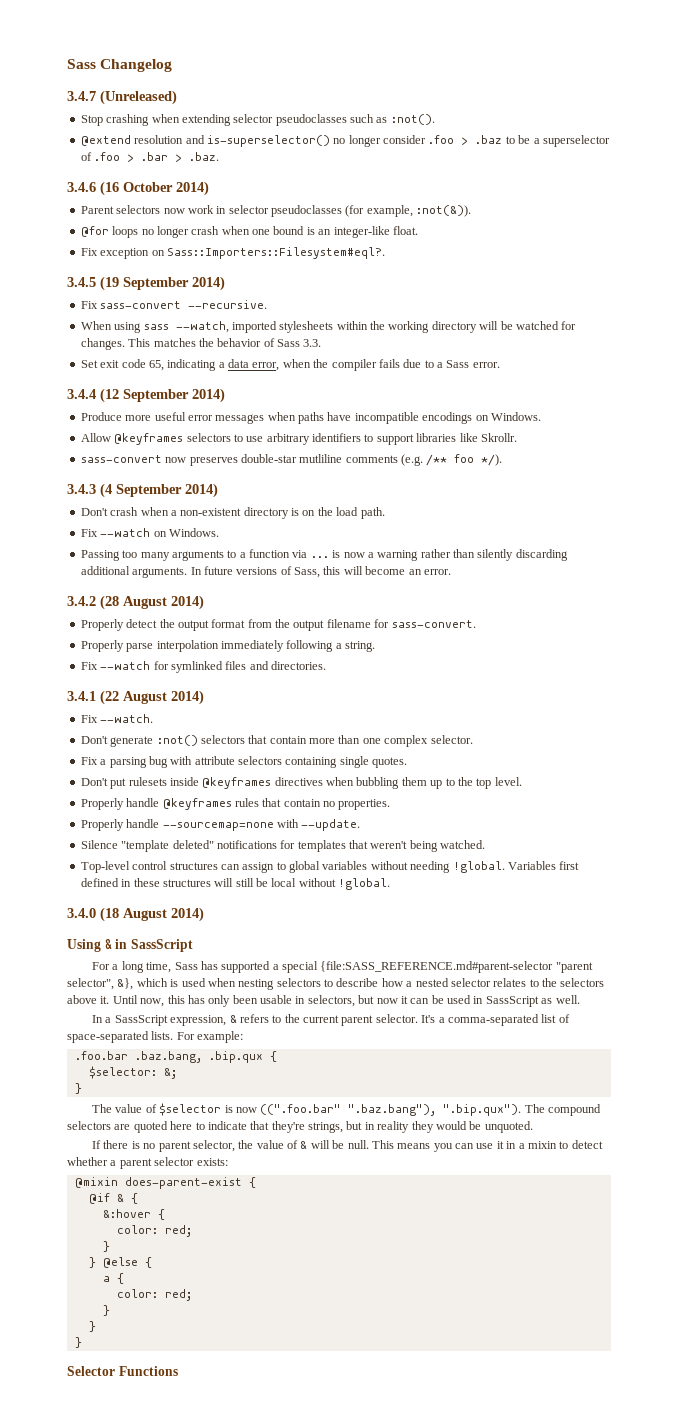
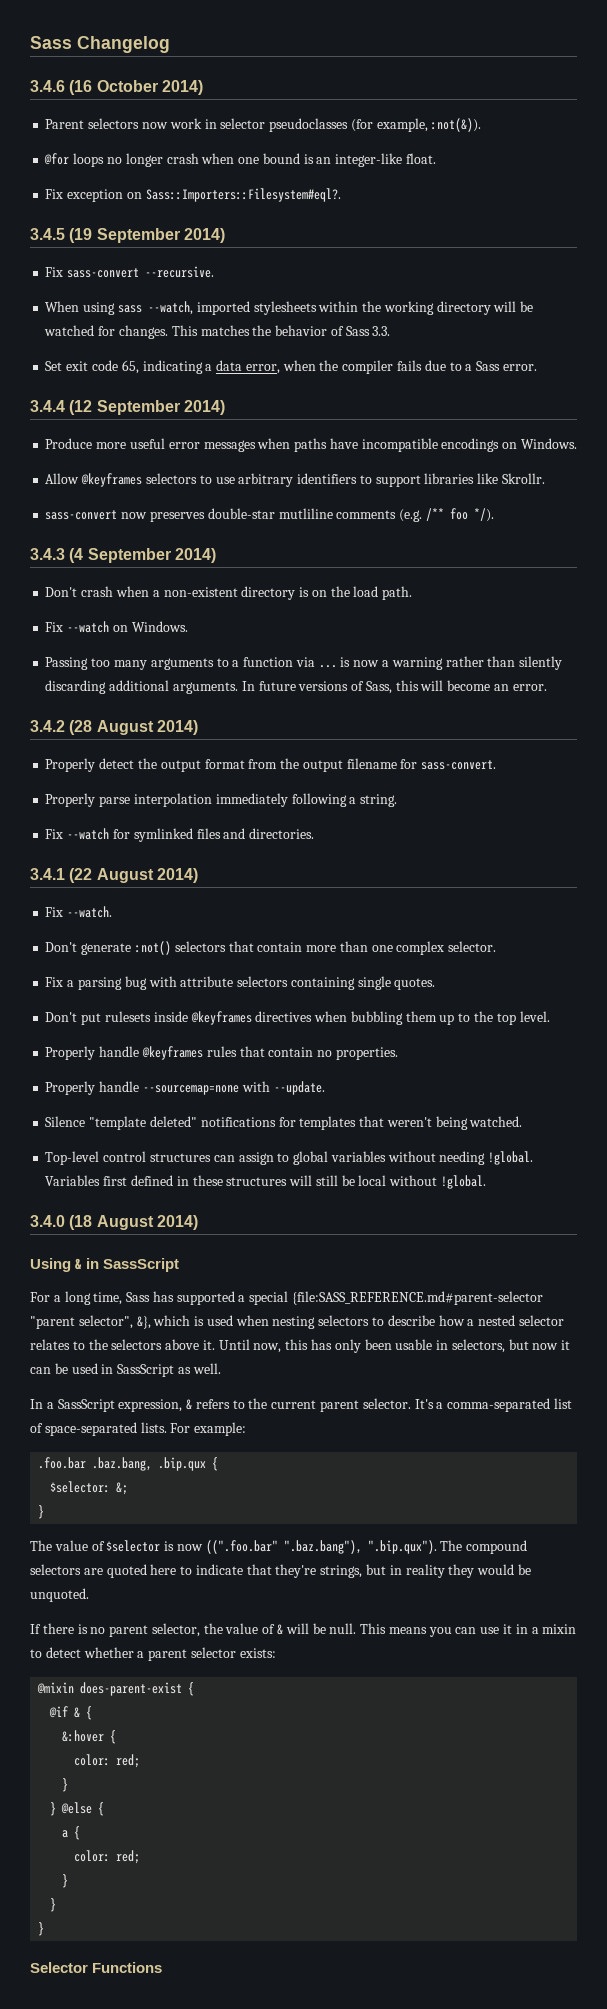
[67,90,177,105] [80,114,435,126] [80,135,610,147] [80,152,220,162] // 3.4.7 (Unreleased) // Stop crashing when extending selector pseudoclasses such as :not(). // @extend resolution and is-superselector() no longer consider .foo > .baz to be a superselector of .foo > .bar > .baz. -> (170, 44) none

